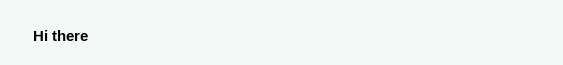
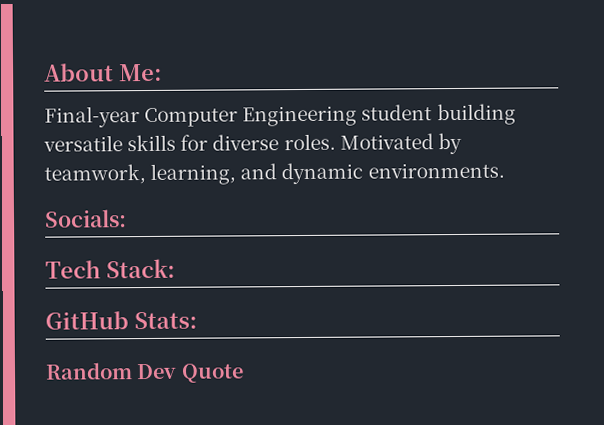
[33,30,89,41] Hi there -> [44,63,162,82] [44,103,516,128] [43,132,462,155] [44,162,505,185] [44,209,127,228] [45,258,175,279] [45,311,197,330] [45,362,244,383] About Me: // Final-year Computer Engineering student building versatile skills for diverse roles. Motivated by teamwork, learning, and dynamic environments. // Socials: // Tech Stack: // GitHub Stats: // Random Dev Quote

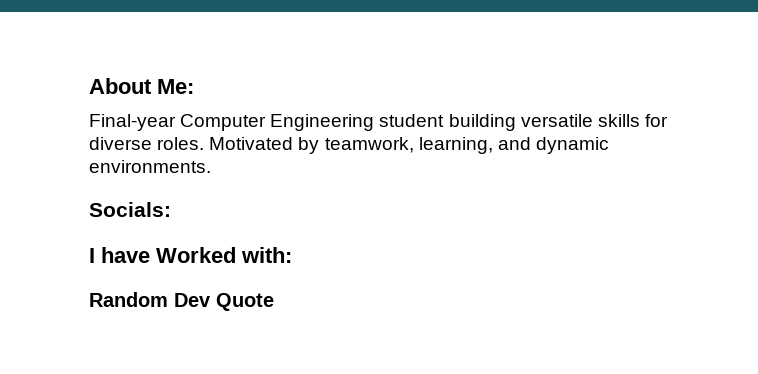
[45,258,175,279] [45,311,197,330] Tech Stack: // GitHub Stats: -> [89,247,292,263] I have Worked with:

